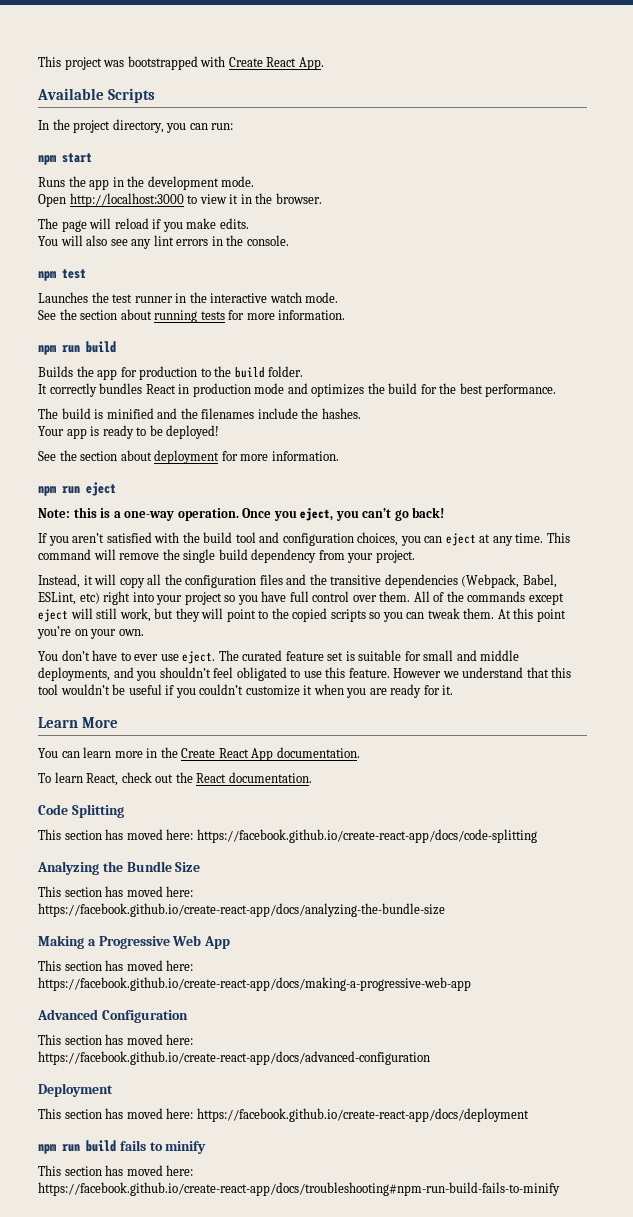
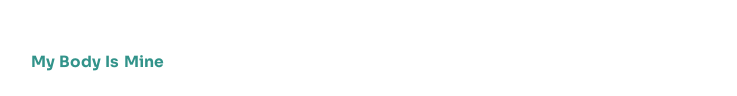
[38,56,324,70] [37,88,156,103] [38,119,234,133] [38,153,92,165] [38,176,255,190] [38,193,322,207] [38,218,249,232] [38,235,289,249] [38,269,86,281] [38,292,339,303] [38,309,346,323] [38,341,116,355] [38,366,304,380] [38,383,557,397] [38,408,361,419] [38,425,220,439] [38,450,339,464] [38,482,116,496] [38,507,445,521] [38,532,570,546] [38,549,415,563] [38,574,557,588] [38,591,564,605] [38,608,566,622] [37,626,144,639] [38,650,520,664] [38,667,572,681] [38,684,454,698] [38,717,119,728] [38,747,360,761] [38,772,312,786] [38,804,124,818] [38,829,537,843] [37,861,201,875] [38,886,194,897] [38,903,445,917] [38,935,231,949] [38,960,194,971] [38,977,471,991] [37,1009,188,1023] [38,1034,194,1045] [38,1051,430,1065] [38,1083,113,1097] [38,1108,529,1122] [38,1140,207,1154] [38,1165,194,1176] [38,1182,560,1196] This project was bootstrapped with Create React App. // Available Scripts // In the project directory, you can run: // npm start // Runs the app in the development mode. // Open http://localhost:3000 to view it in the browser. // The page will reload if you make edits. // You will also see any lint errors in the console. // npm test // Launches the test runner in the interactive watch mode. // See the section about running tests for more information. // npm run build // Builds the app for production to the build folder. // It correctly bundles React in production mode and optimizes the build for the best performance. // The build is minified and the filenames include the hashes. // Your app is ready to be deployed! // See the section about deployment for more information. // npm run eject // Note: this is a one-way operation. Once you eject, you can’t go back! // If you aren’t satisfied with the build tool and configuration choices, you can eject at any time. This command will remove the single build dependency from your project. // Instead, it will copy all the configuration files and the transitive dependencies (Webpack, Babel, ESLint, etc) right into your project so you have full control over them. All of the commands except eject will still work, but they will point to the copied scripts so you can tweak them. At this point you’re on your own. // You don’t have to ever use eject. The curated feature set is suitable for small and middle deployments, and you shouldn’t feel obligated to use this feature. However we understand that this tool wouldn’t be useful if you couldn’t customize it when you are ready for it. // Learn More // You can learn more in the Create React App documentation. // To learn React, check out the React documentation. // Code Splitting // This section has moved here: https://facebook.github.io/create-react-app/docs/code-splitting // Analyzing the Bundle Size // This section has moved here: https://facebook.github.io/create-react-app/docs/analyzing-the-bundle-size // Making a Progressive Web App // This section has moved here: https://facebook.github.io/create-react-app/docs/making-a-progressive-web-app // Advanced Configuration // This section has moved here: https://facebook.github.io/create-react-app/docs/advanced-configuration // Deployment // This section has moved here: https://facebook.github.io/create-react-app/docs/deployment // npm run build fails to minify // This section has moved here: https://facebook.github.io/create-react-app/docs/troubleshooting#npm-run-build-fails-to-minify -> [31,55,164,71] My Body Is Mine

